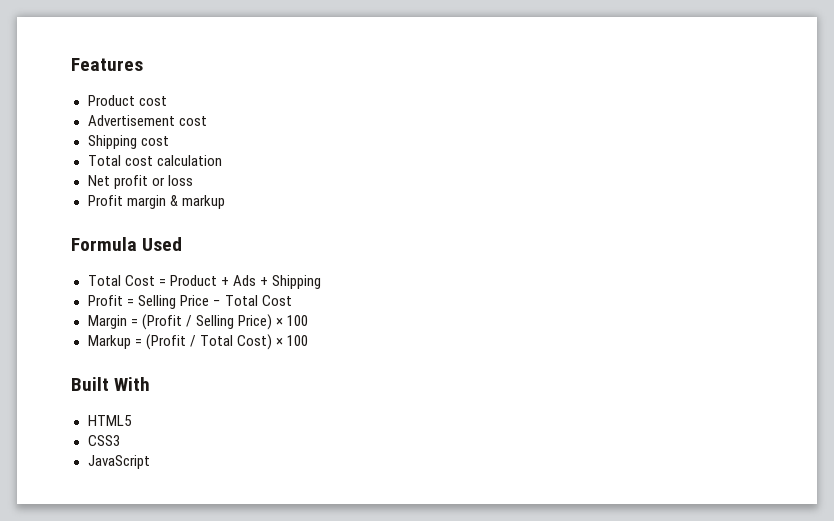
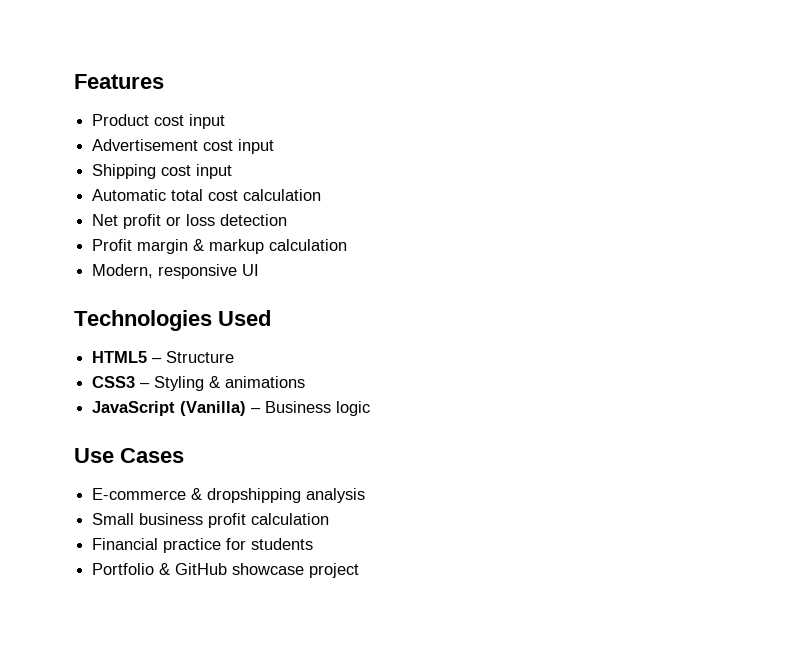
(167, 101) none -> [189,114,226,129] input
(207, 121) none -> [238,139,275,154] input
[87,155,121,166] // Total -> [196,164,233,179] [92,189,204,201] input // Automatic total
(193, 180) none -> [220,214,288,226] detection
[71,237,183,251] [87,275,321,289] [87,295,292,309] [87,314,308,330] [87,334,308,350] [71,377,151,391] [87,415,132,426] [87,435,120,446] [87,455,150,469] // Formula Used // Total Cost = Product + Ads + Shipping // Profit = Selling Price − Total Cost // Margin = (Profit / Selling Price) × 100 // Markup = (Profit / Total Cost) × 100 // Built With // HTML5 // CSS3 // JavaScript -> [269,239,348,251] [92,264,260,279] [74,310,271,331] [92,351,235,363] [92,376,306,391] [92,401,371,416] [74,448,184,463] [92,488,366,503] [92,513,330,528] [92,538,314,553] [92,563,360,578] calculation // Modern, responsive UI // Technologies Used // HTML5 – Structure // CSS3 – Styling & animations // JavaScript (Vanilla) – Business logic // Use Cases // E-commerce & dropshipping analysis // Small business profit calculation // Financial practice for students // Portfolio & GitHub showcase project

